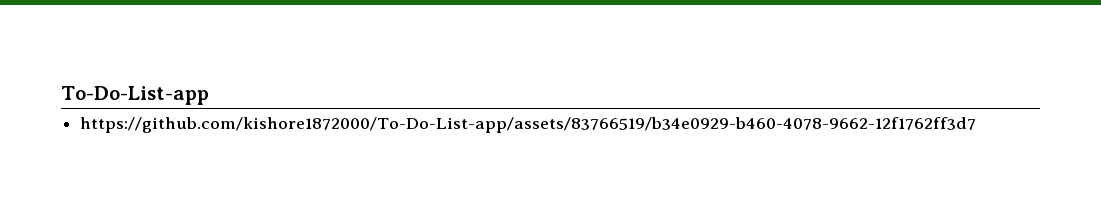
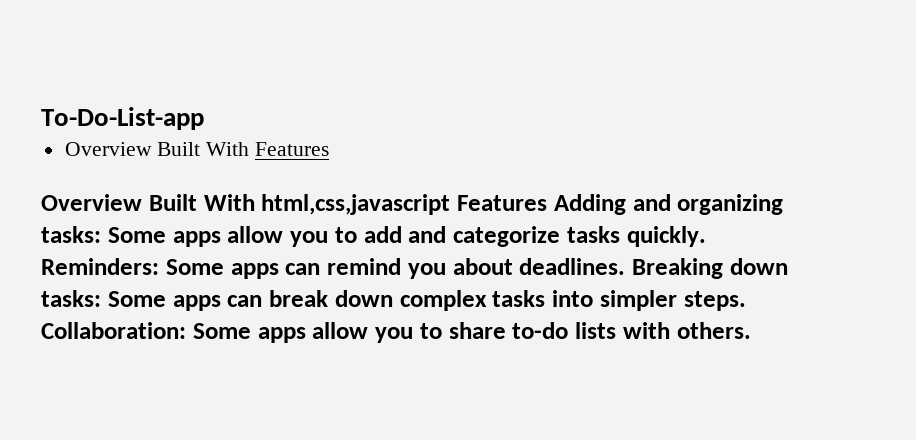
[80,117,977,133] https://github.com/kishore1872000/To-Do-List-app/assets/83766519/b34e0929-b460-4078-9662-12f1762ff3d7 -> [64,142,330,156] [41,194,784,215] [41,226,706,247] [41,258,788,279] [41,290,746,311] [41,322,751,343] Overview Built With Features // Overview Built With html,css,javascript Features Adding and organizing tasks: Some apps allow you to add and categorize tasks quickly. Reminders: Some apps can remind you about deadlines. Breaking down tasks: Some apps can break down complex tasks into simpler steps. Collaboration: Some apps allow you to share to-do lists with others.

